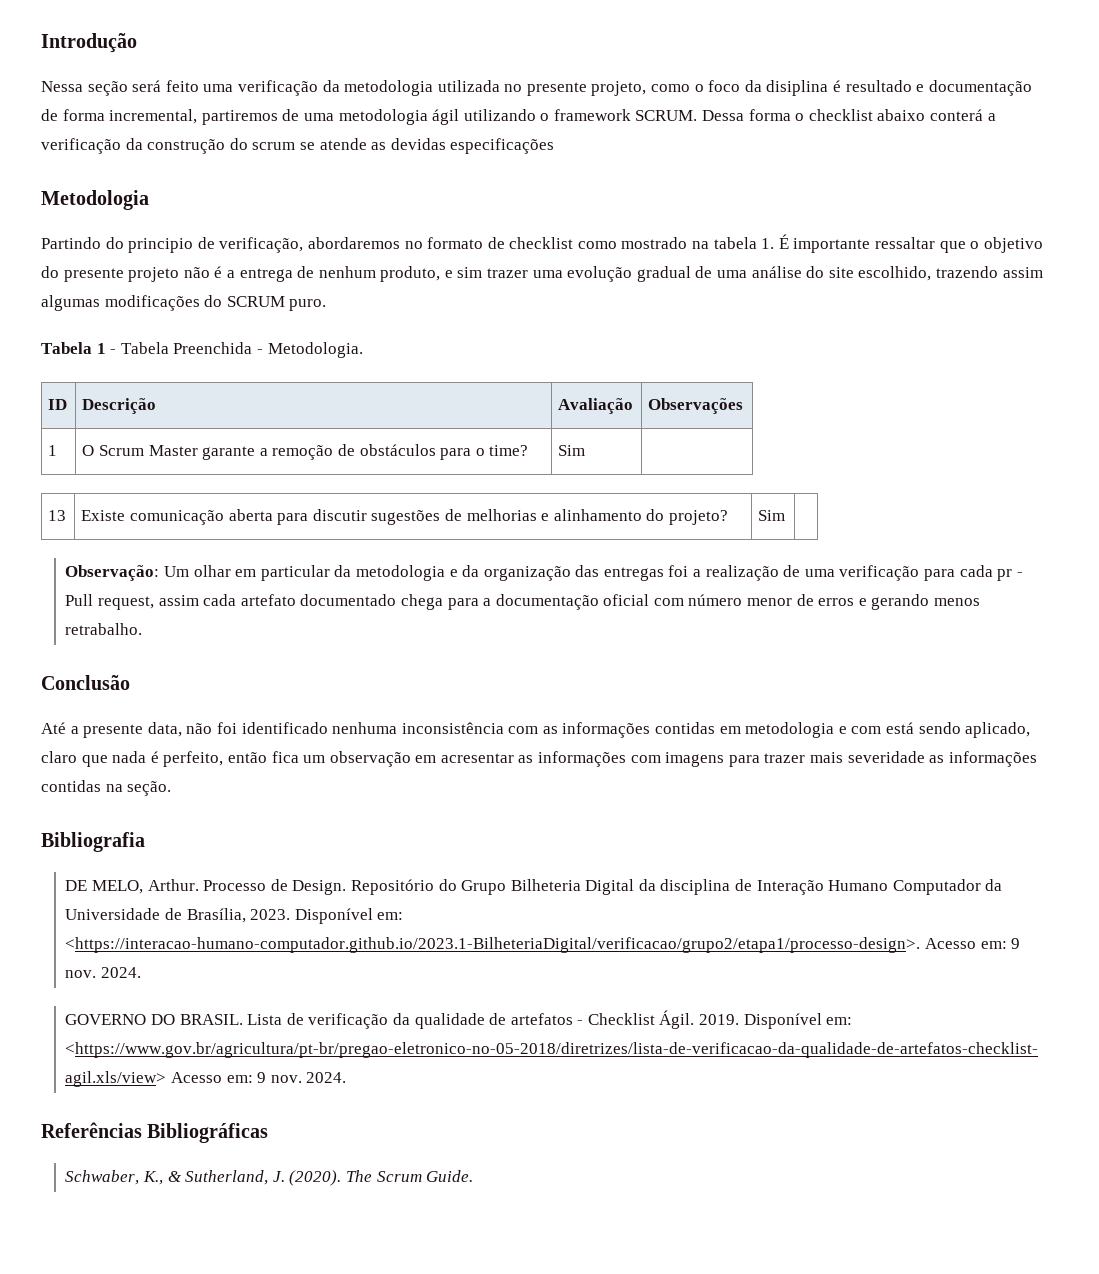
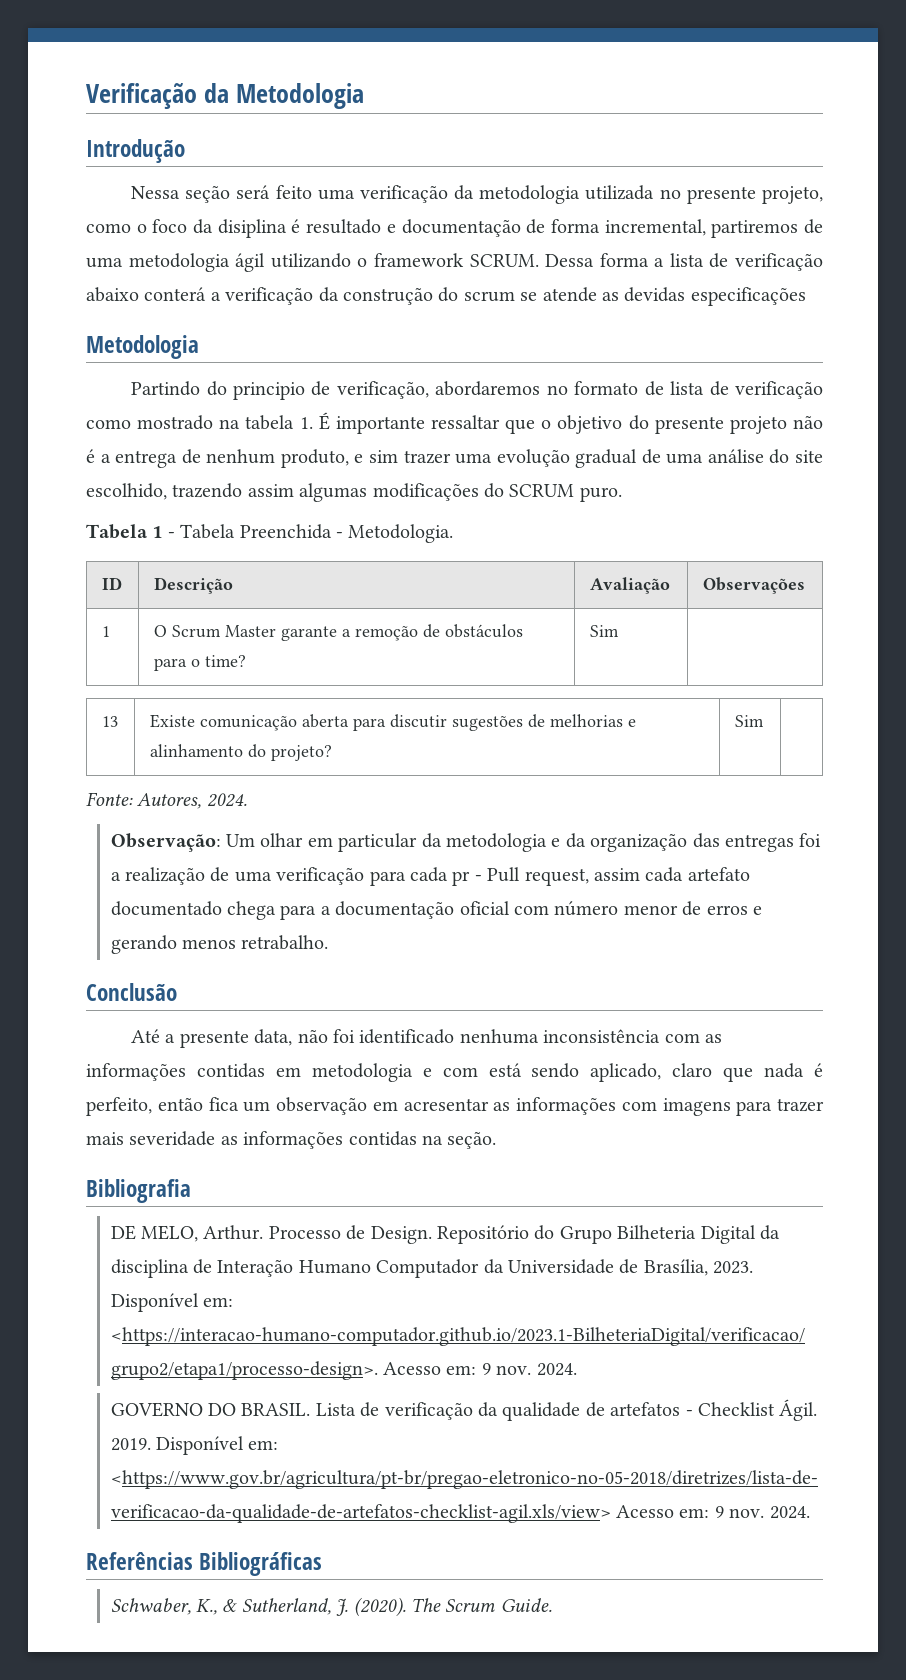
(41, 43) none -> [86,83,364,109] Verificação da Metodologia //
[795,109,873,121] o checklist -> [654,253,823,271] a lista de verificação
[509,237,574,249] checklist -> [670,381,823,399] lista de verificação
(786, 515) none -> [86,792,247,809] // Fonte: Autores, 2024.

